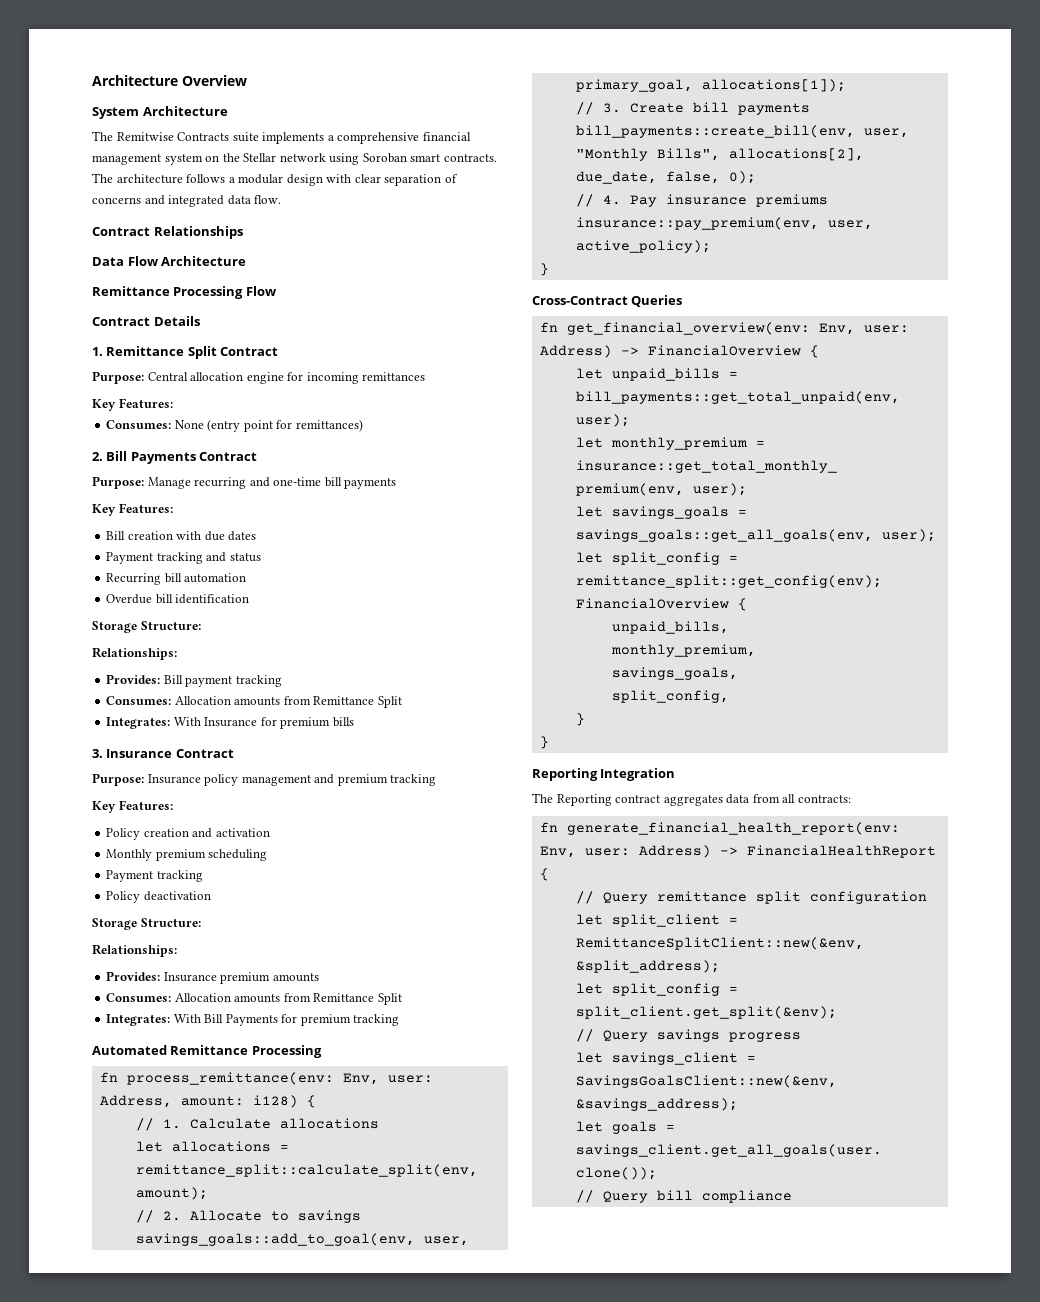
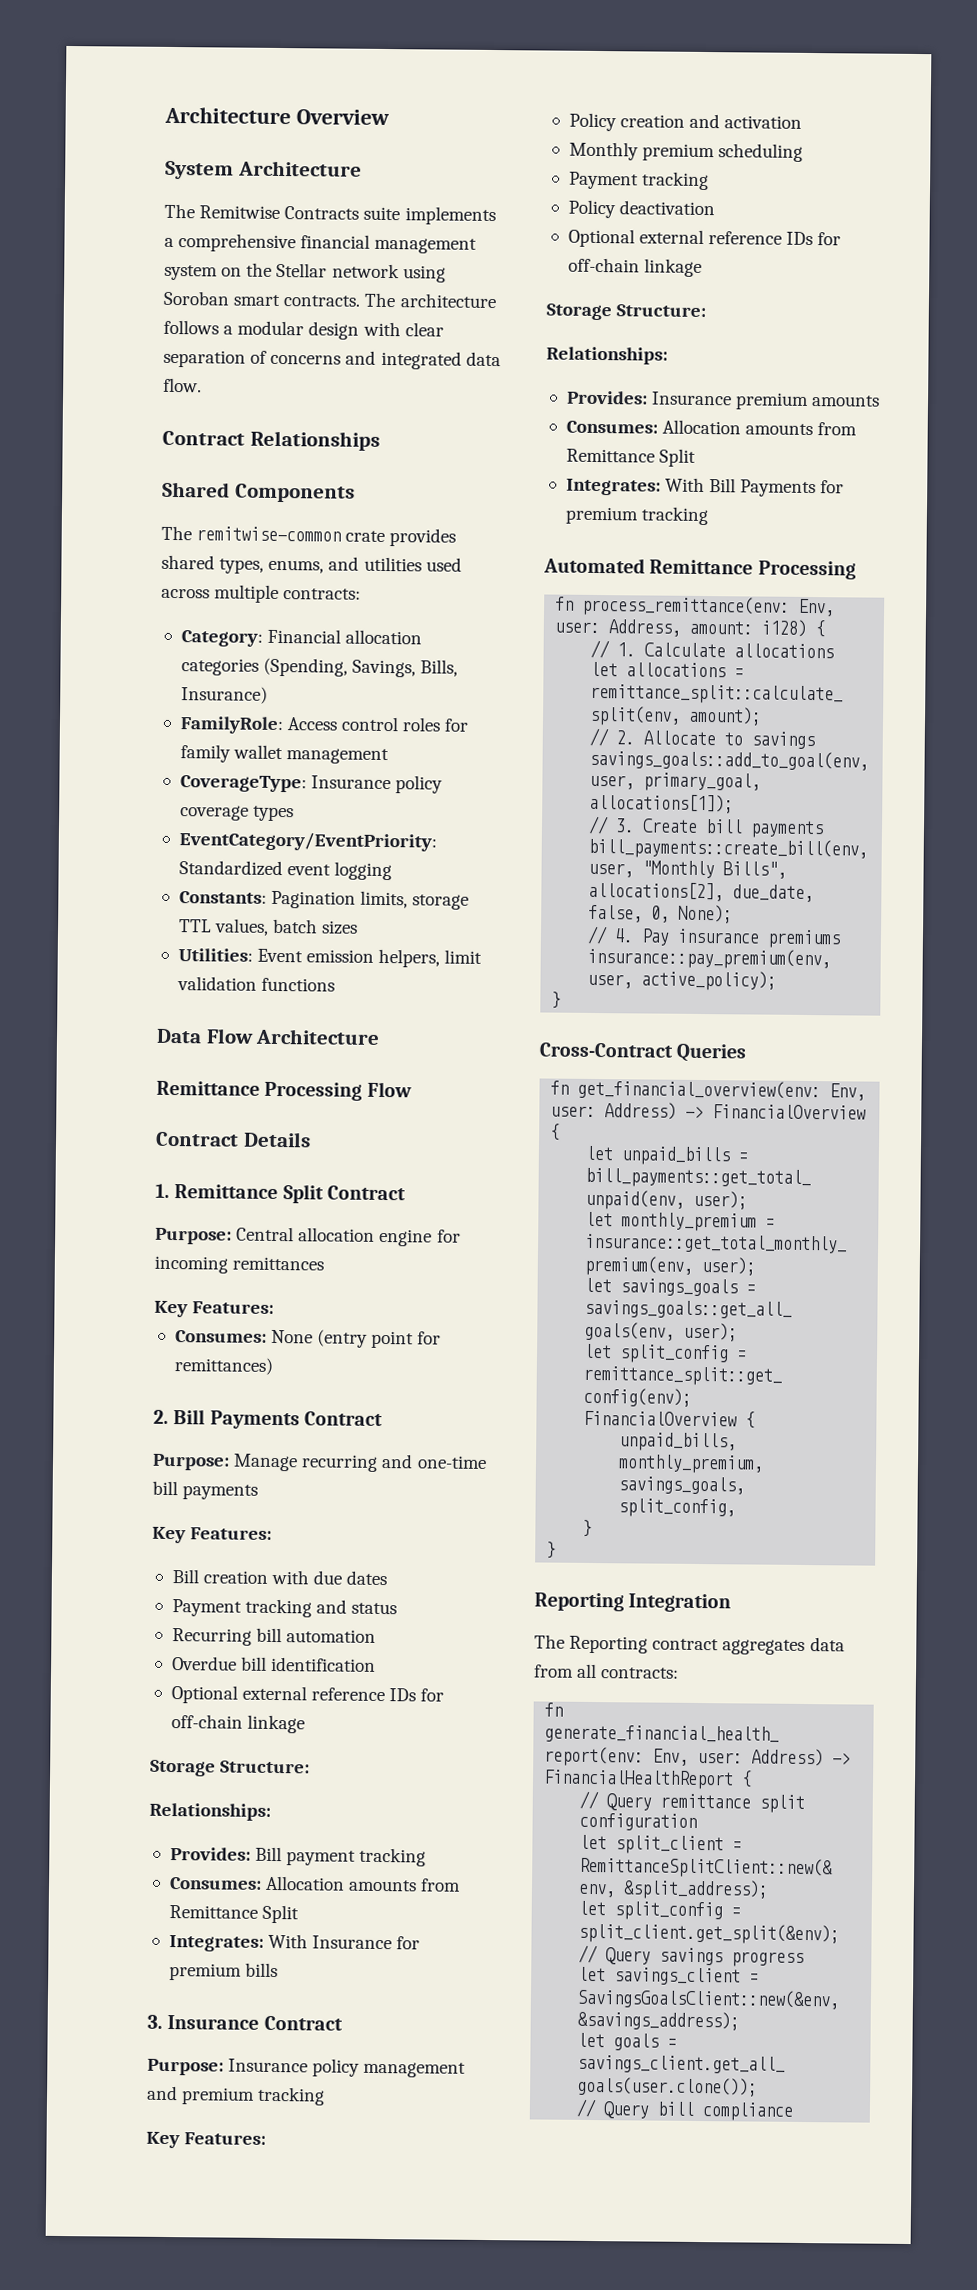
(243, 232) none -> [162,481,355,503] [161,525,457,547] [161,554,462,574] [161,584,362,604] [180,628,423,647] [180,657,459,678] [180,686,268,704] [179,716,470,735] [179,744,390,765] [179,775,444,794] [179,805,295,822] [178,831,437,852] [178,860,393,881] [178,890,470,910] [177,918,359,936] [177,948,483,968] [176,976,336,992] // Shared Components // The remitwise-common crate provides shared types, enums, and utilities used across multiple contracts: // Category: Financial allocation categories (Spending, Savings, Bills, Insurance) // FamilyRole: Access control roles for family wallet management // CoverageType: Insurance policy coverage types // EventCategory/EventPriority: Standardized event logging // Constants: Pagination limits, storage TTL values, batch sizes // Utilities: Event emission helpers, limit validation functions
(250, 599) none -> [170,1685,445,1704] [170,1714,306,1734] // Optional external reference IDs for off-chain linkage
(211, 896) none -> [567,228,842,248] [567,257,703,277] // Optional external reference IDs for off-chain linkage
[728,171,756,184] 0); -> [651,904,734,924] 0, None);

